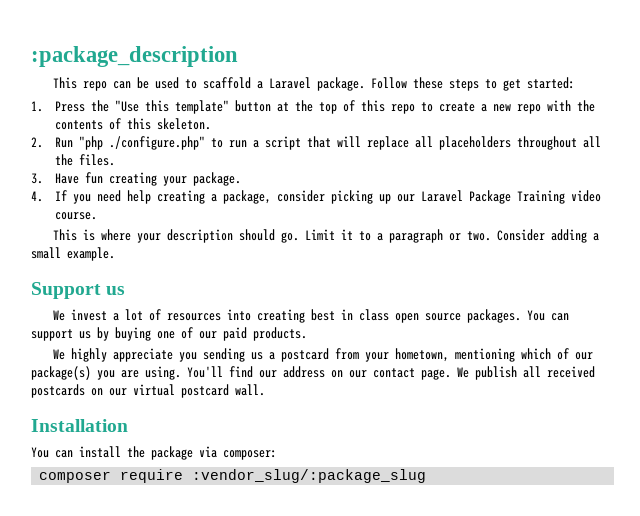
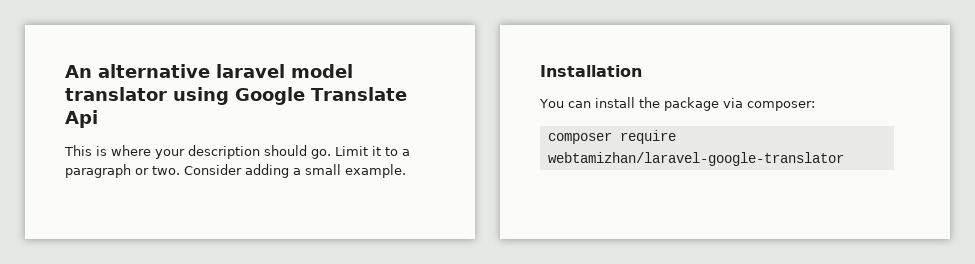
[31,46,238,67] [52,77,575,91] [31,100,595,114] [54,118,211,130] [31,136,601,150] [54,154,115,166] [31,172,241,186] [31,190,601,204] [54,212,97,220] :package_description // This repo can be used to scaffold a Laravel package. Follow these steps to get started: // 1. Press the "Use this template" button at the top of this repo to create a new repo with the contents of this skeleton. // 2. Run "php ./configure.php" to run a script that will replace all placeholders throughout all the files. // 3. Have fun creating your package. // 4. If you need help creating a package, consider picking up our Laravel Package Training video course. -> [65,64,353,78] [65,87,407,105] [65,110,98,128] An alternative laravel model translator using Google Translate Api
[31,282,126,299] [52,309,569,323] [31,327,307,341] [52,348,593,362] [31,366,595,380] [31,384,265,398] // Support us // We invest a lot of resources into creating best in class open source packages. You can support us by buying one of our paid products. // We highly appreciate you sending us a postcard from your hometown, mentioning which of our package(s) you are using. You'll find our address on our contact page. We publish all received postcards on our virtual postcard wall. -> (406, 171) none
[192,469,427,483] :vendor_slug/:package_slug -> [547,152,844,166] webtamizhan/laravel-google-translator

